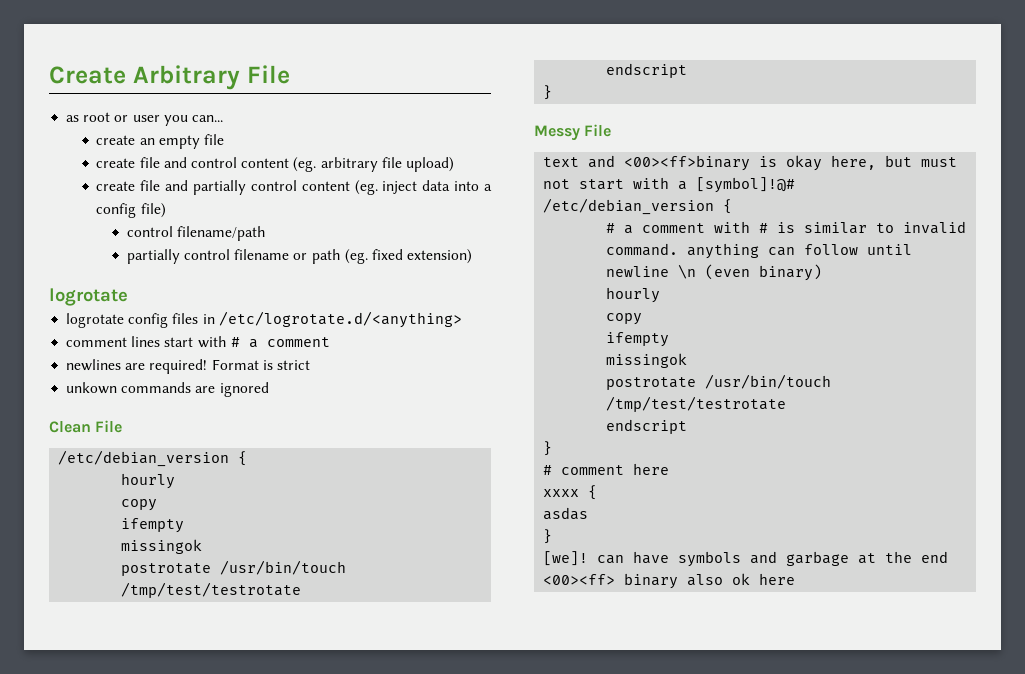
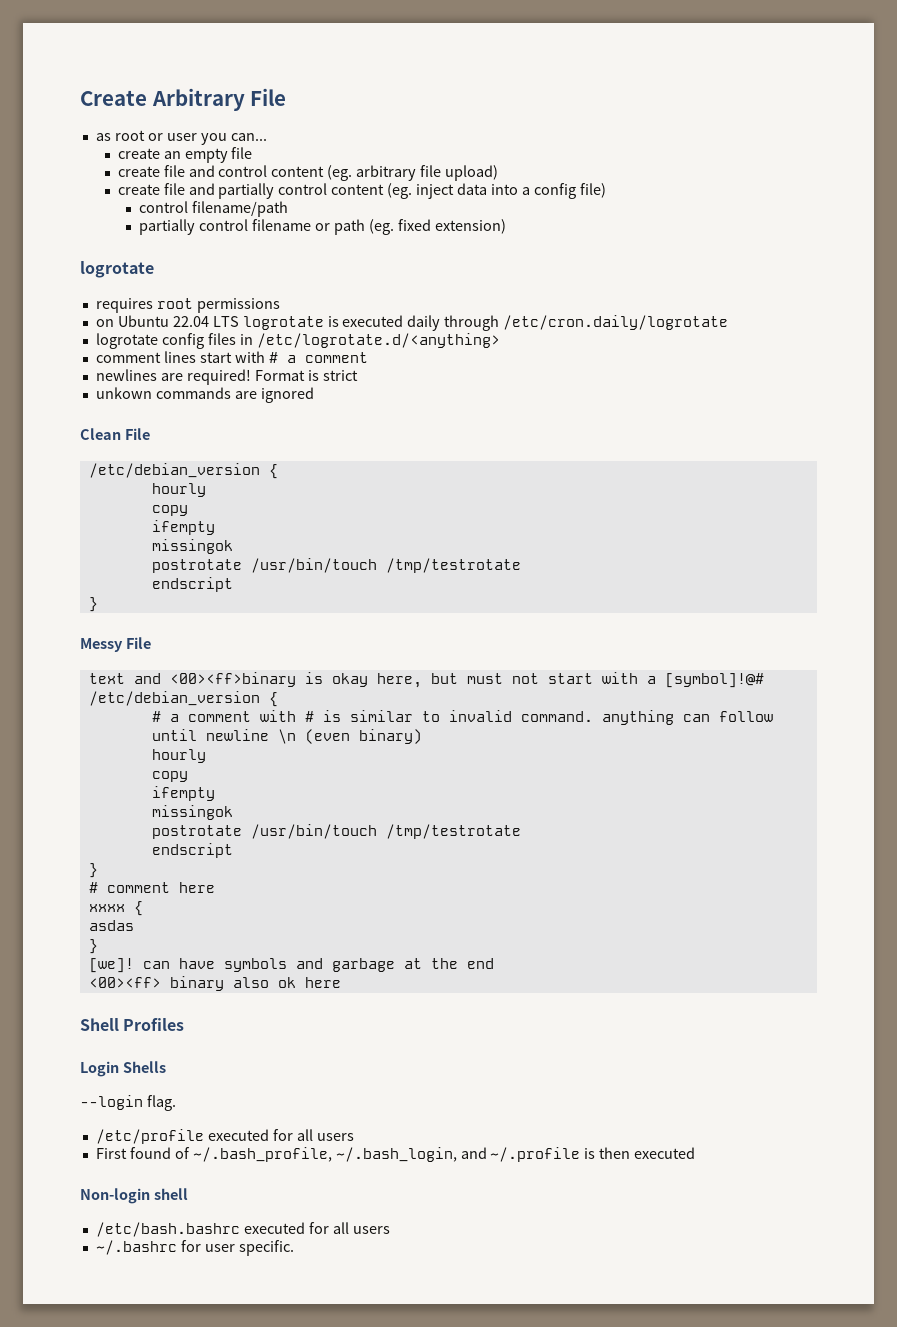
(128, 297) none -> [95,298,280,313] [95,315,729,331] // requires root permissions // on Ubuntu 22.04 LTS logrotate is executed daily through /etc/cron.daily/logrotate
[121,582,302,598] /tmp/test/testrotate -> [385,558,521,573] /tmp/testrotate
[606,396,787,412] /tmp/test/testrotate -> [385,824,521,839] /tmp/testrotate
(796, 579) none -> [80,1018,185,1031] [80,1061,166,1077] [80,1095,176,1111] [95,1129,354,1144] [95,1147,696,1162] [80,1188,188,1204] [95,1222,390,1237] [95,1240,294,1256] // Shell Profiles // Login Shells // --login flag. // /etc/profile executed for all users // First found of ~/.bash_profile, ~/.bash_login, and ~/.profile is then executed // Non-login shell // /etc/bash.bashrc executed for all users // ~/.bashrc for user specific.

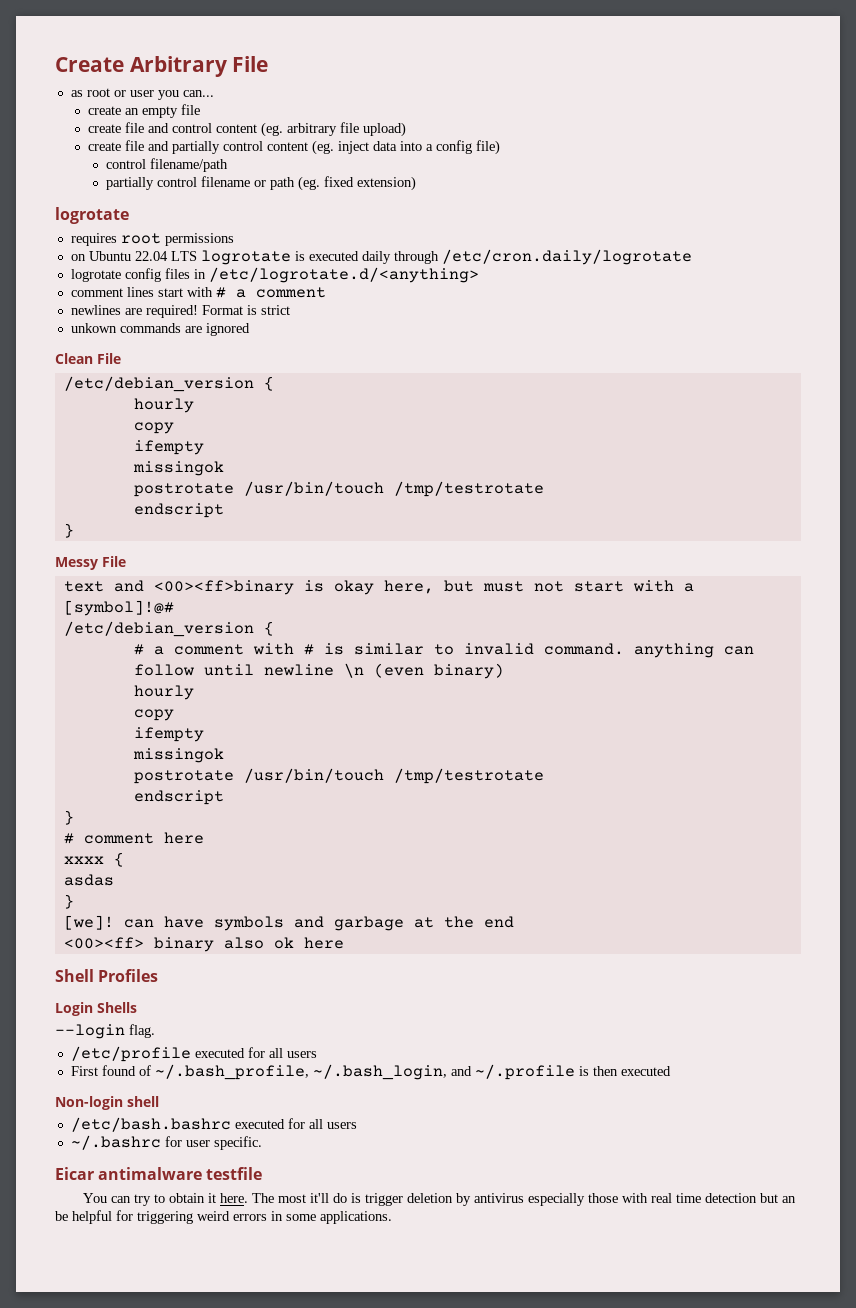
(294, 1248) none -> [55,1167,263,1180] [82,1193,796,1206] [55,1210,392,1224] // Eicar antimalware testfile // You can try to obtain it here. The most it'll do is trigger deletion by antivirus especially those with real time detection but an be helpful for triggering weird errors in some applications.

